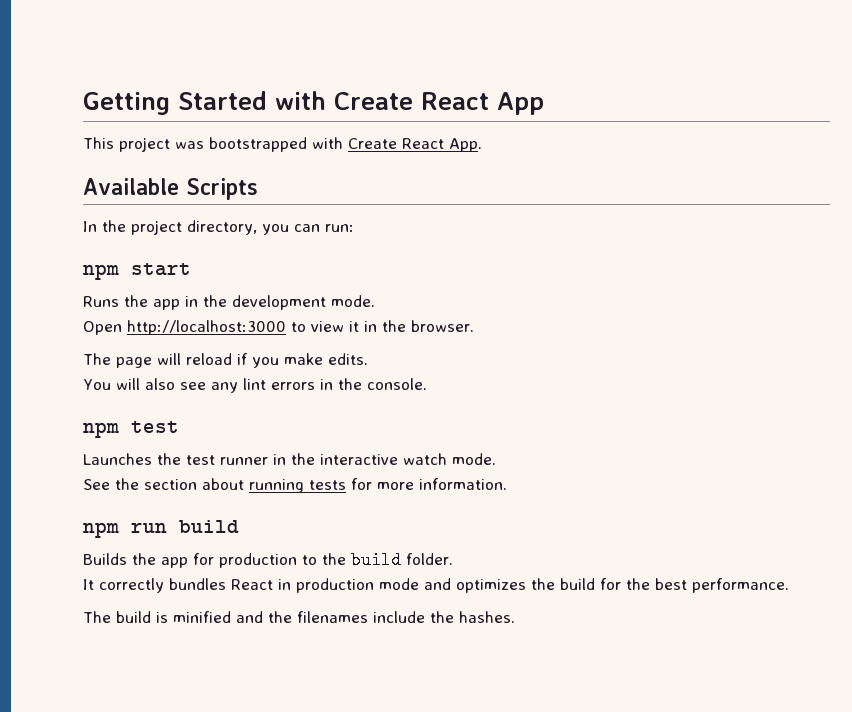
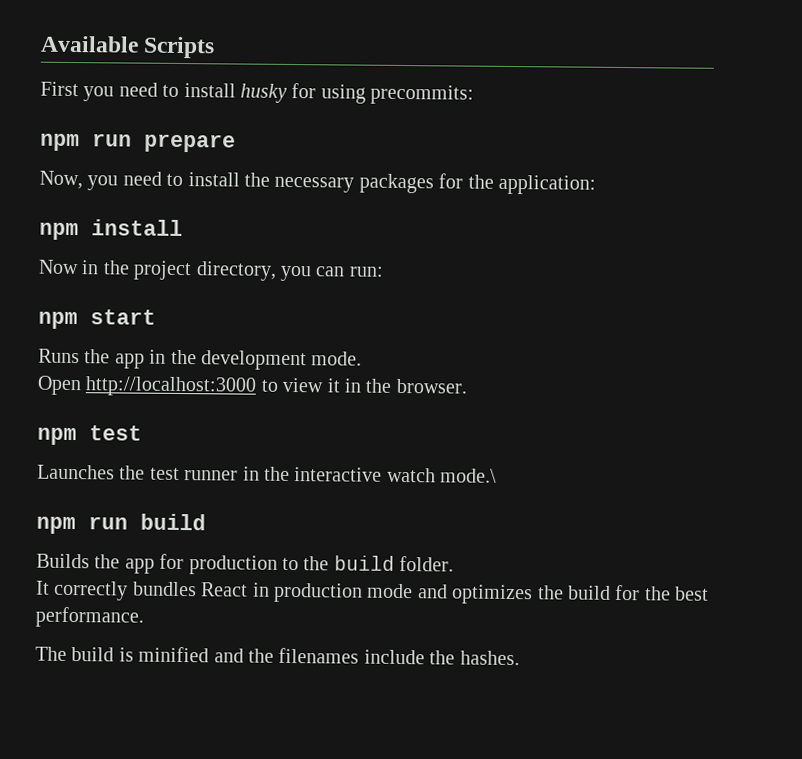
[83,91,544,115] [83,137,482,152] [83,178,258,200] [83,221,97,232] Getting Started with Create React App // This project was bootstrapped with Create React App. // Available Scripts // In -> [40,35,216,59] [40,81,475,105] [40,133,236,153] [39,170,596,195] [39,219,183,241] [38,259,100,275] Available Scripts // First you need to install husky for using precommits: // npm run prepare // Now, you need to install the necessary packages for the application: // npm install // Now in
[83,353,368,368] [83,378,427,393] // The page will reload if you make edits. // You will also see any lint errors in the console. -> (468, 386) none
[452,453,496,465] [83,478,507,493] mode. // See the section about running tests for more information. -> [440,468,498,483] mode.\

